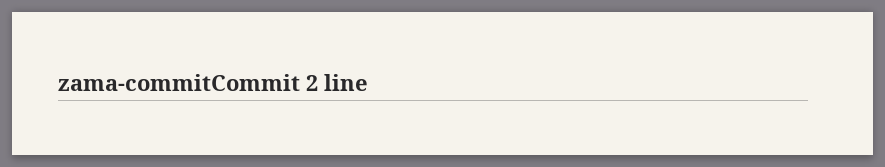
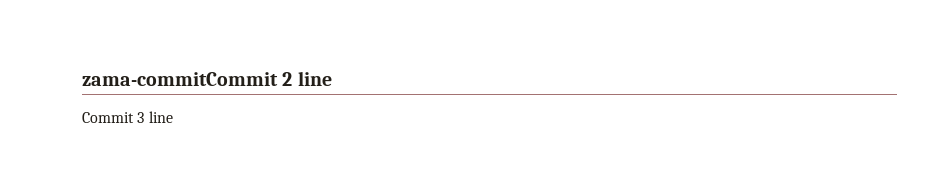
(368, 82) none -> [82,111,173,123] // Commit 3 line

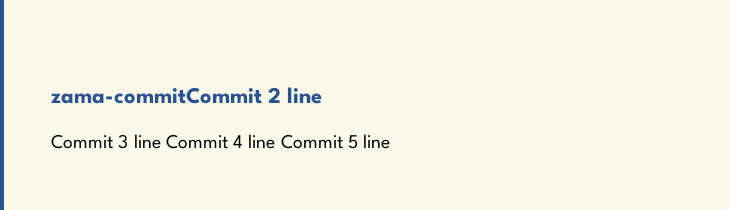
(173, 117) none -> [165,134,391,149] Commit 4 line Commit 5 line

